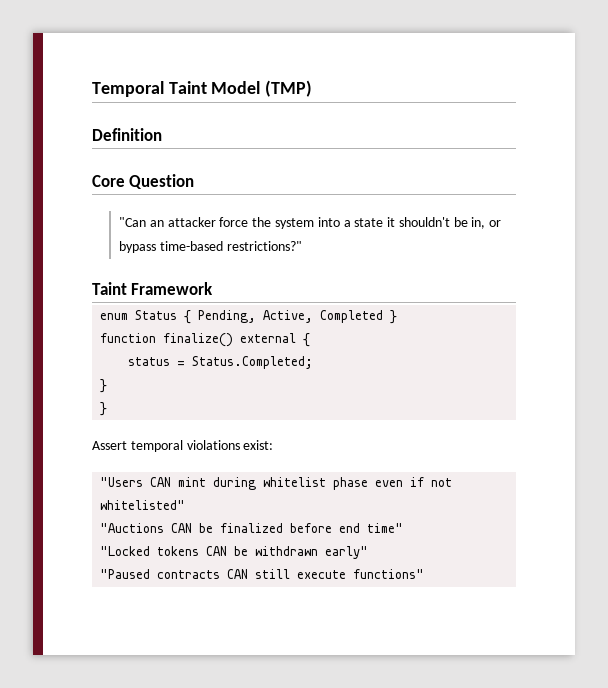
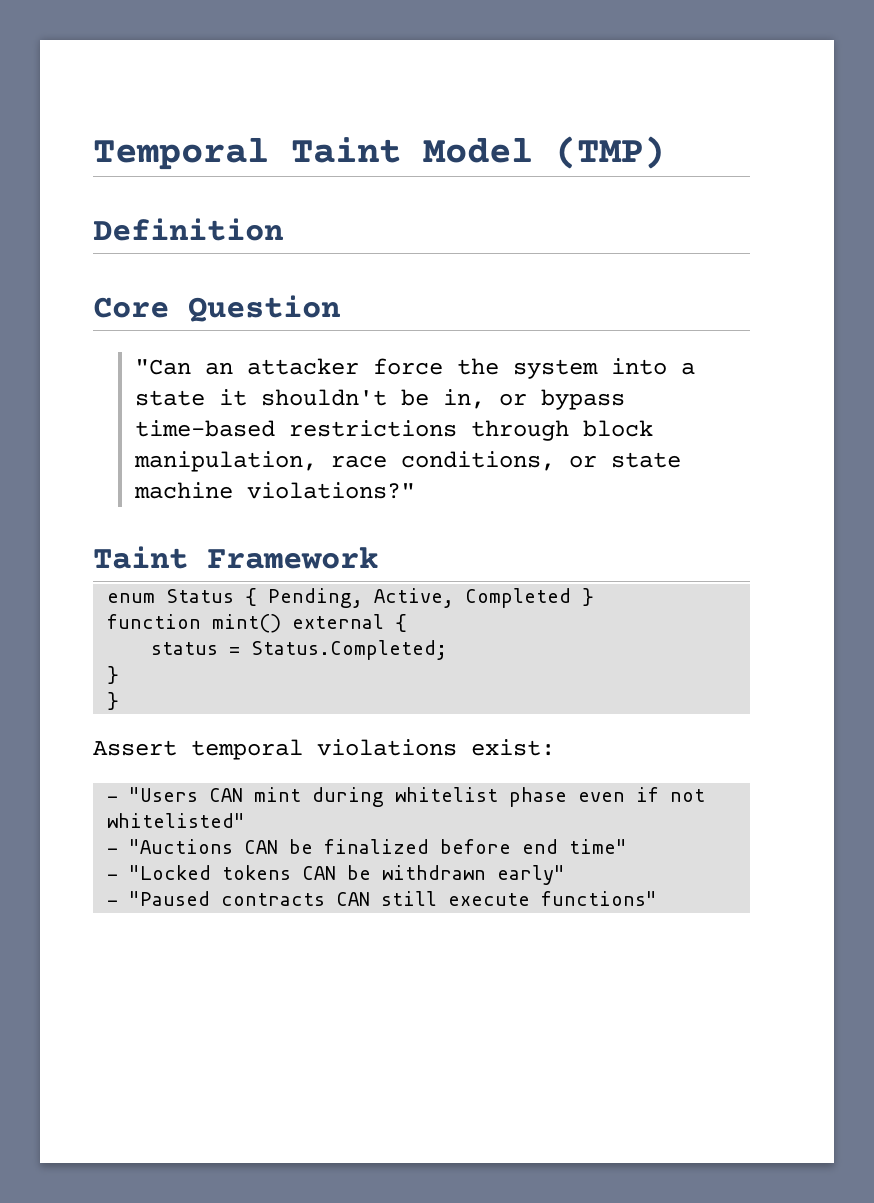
[226,241,302,251] restrictions?" -> [289,420,654,441] [134,451,682,472] [134,482,416,499] restrictions through block manipulation, race conditions, or state machine violations?"
[163,333,234,347] finalize() -> [212,614,282,633] mint()
(274, 445) none -> [107,796,119,802] -
(186, 505) none -> [107,848,119,854] -
(404, 528) none -> [107,874,119,880] -
(369, 552) none -> [107,900,119,906] -

